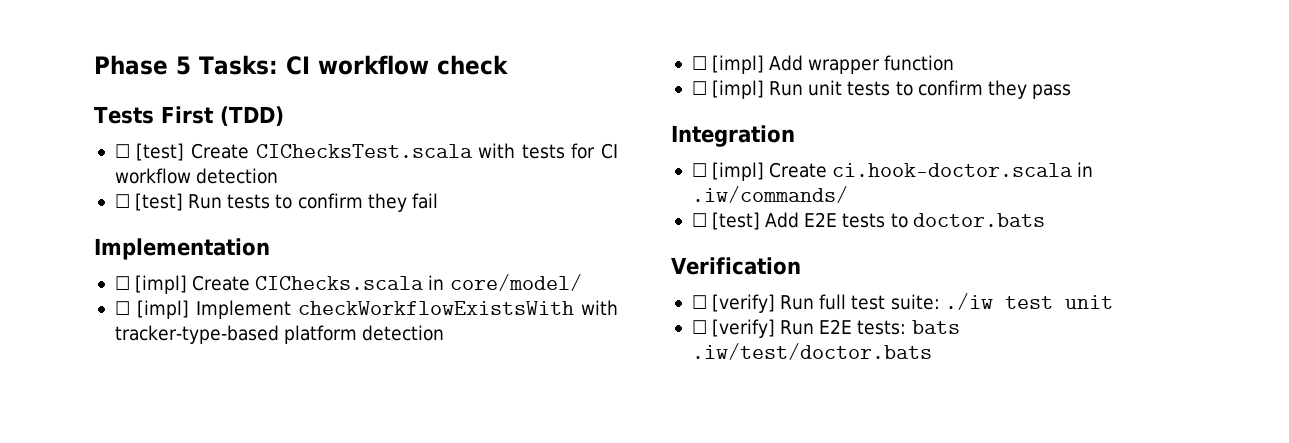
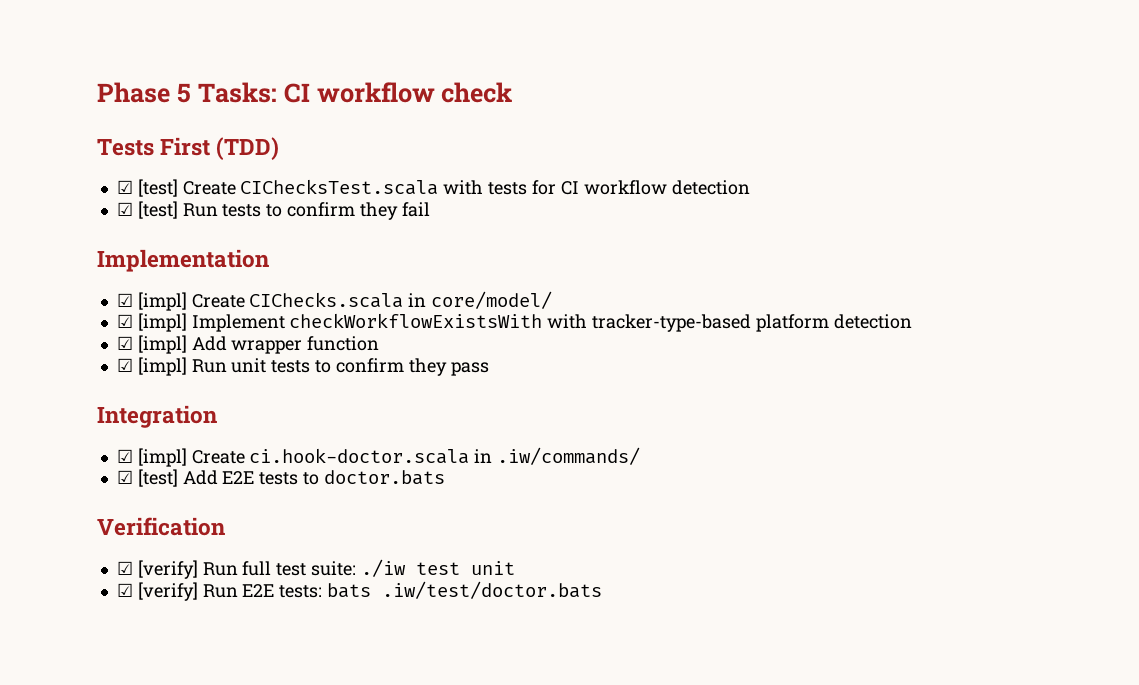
[114,144,130,158] ☐ -> [116,180,133,194] ☑
[114,194,130,208] ☐ -> [116,202,133,216] ☑
[114,276,130,290] ☐ -> [116,293,133,307] ☑
[114,301,130,315] ☐ -> [116,314,133,328] ☑
[691,56,707,70] ☐ -> [116,336,133,350] ☑
[691,81,707,95] ☐ -> [116,358,133,372] ☑
[691,163,707,177] ☐ -> [116,449,133,463] ☑
[691,213,707,227] ☐ -> [116,470,133,484] ☑
[691,295,707,309] ☐ -> [116,561,133,575] ☑
[691,320,707,334] ☐ -> [116,583,133,597] ☑

